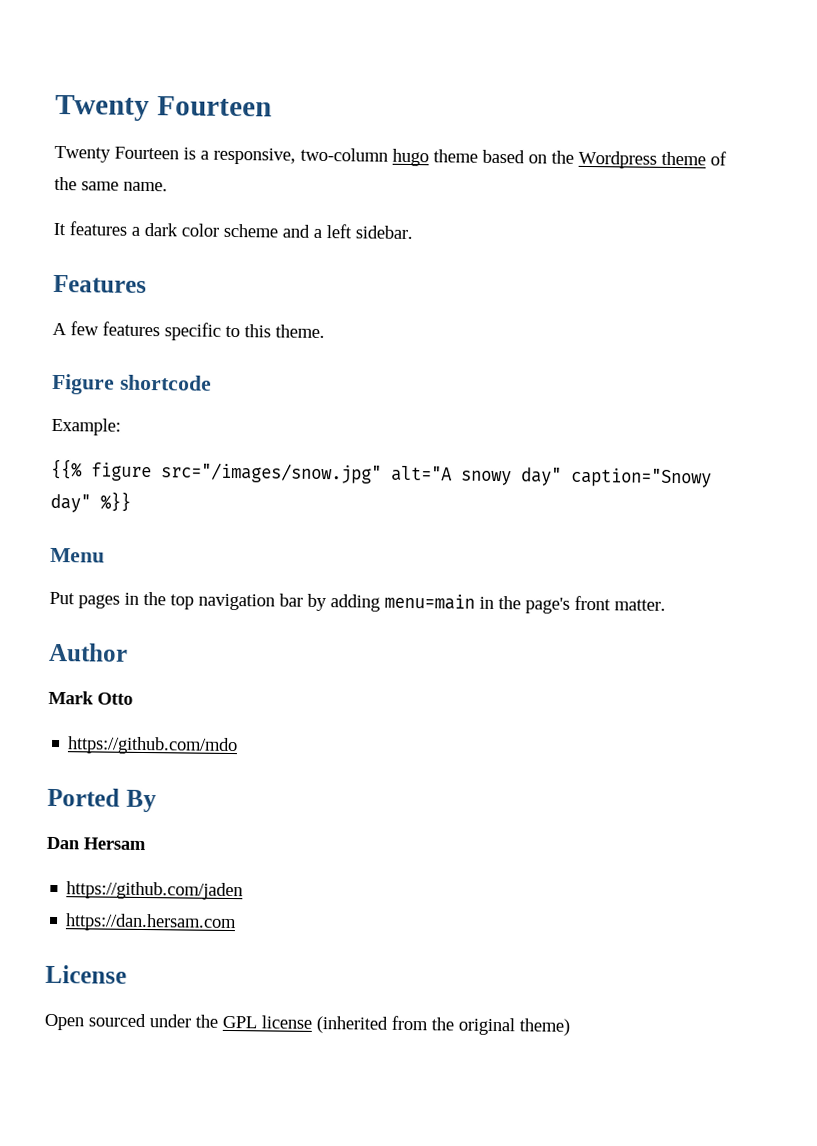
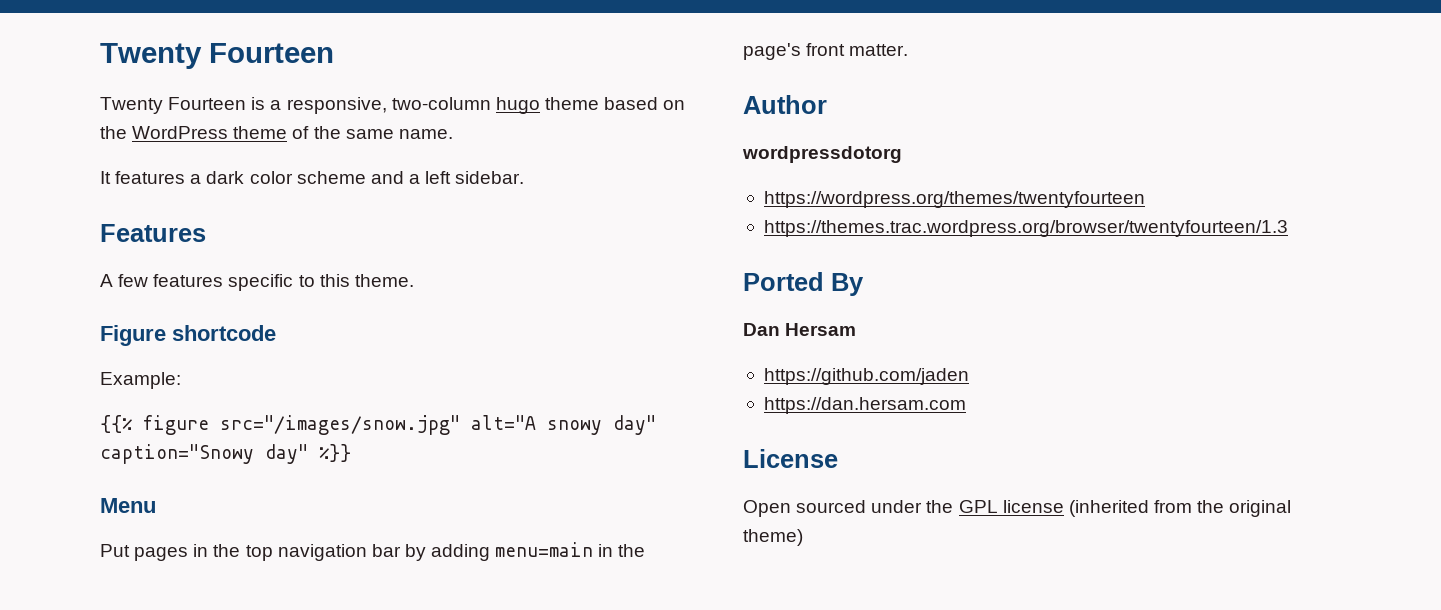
[578,150,657,169] Wordpress -> [132,126,229,139] WordPress
[48,690,133,705] [67,736,239,756] Mark Otto // https://github.com/mdo -> [742,146,902,163] [763,191,1145,208] [763,220,1288,237] wordpressdotorg // https://wordpress.org/themes/twentyfourteen // https://themes.trac.wordpress.org/browser/twentyfourteen/1.3

